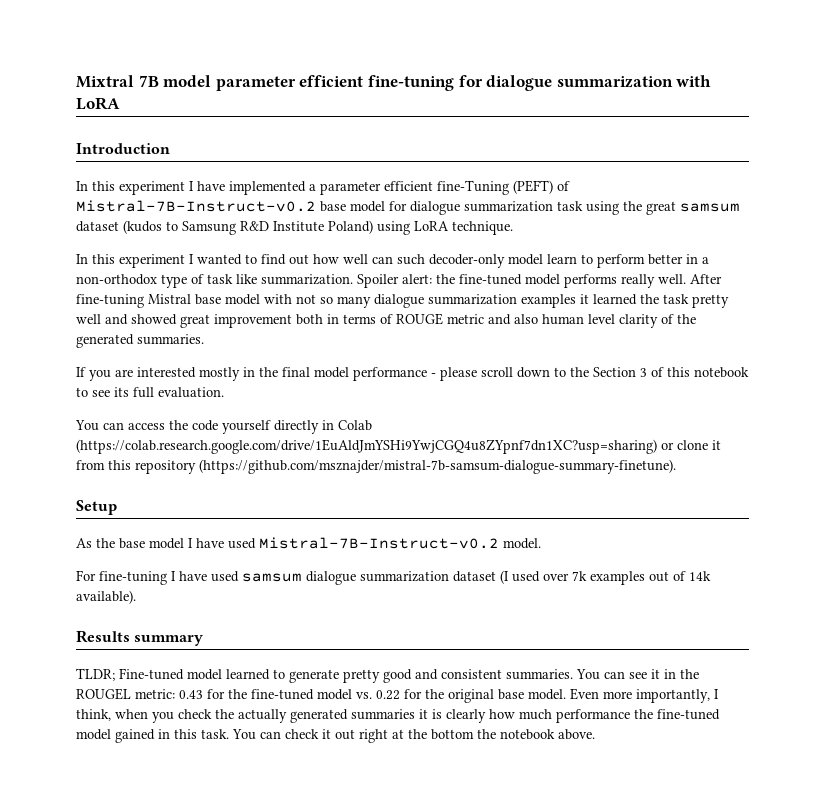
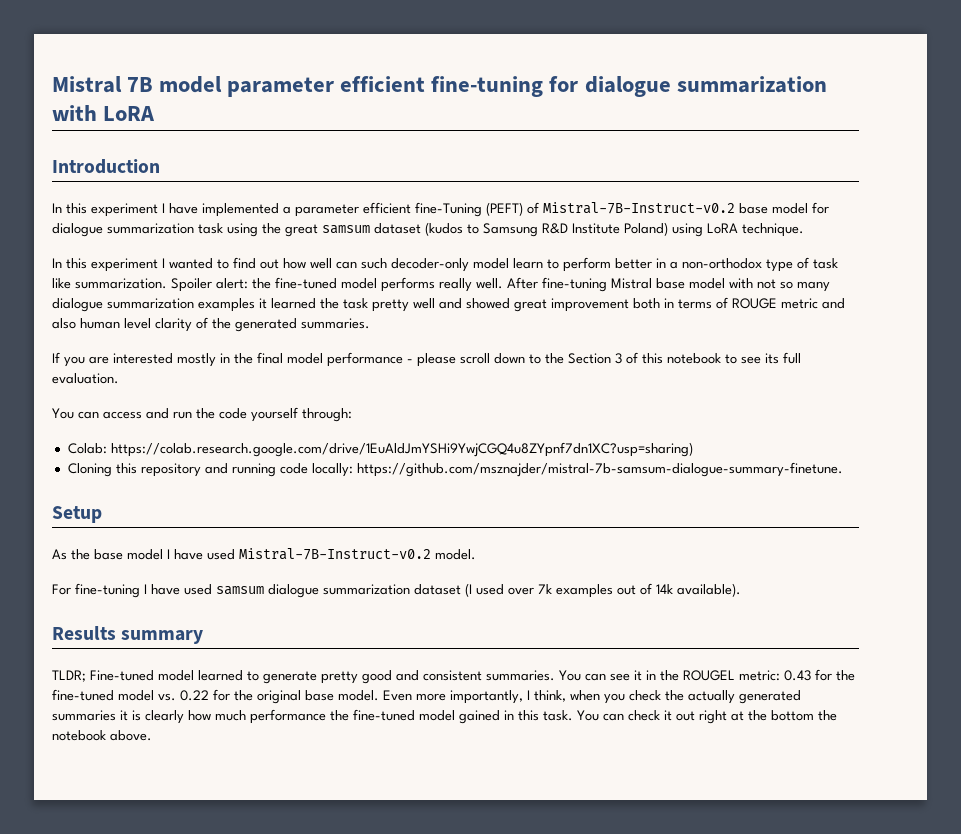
[76,75,134,88] Mixtral -> [52,76,122,93] Mistral
(165, 426) none -> [146,408,192,419] and run
[274,420,372,434] [76,439,721,454] [76,459,676,474] directly in Colab (https://colab.research.google.com/drive/1EuAldJmYSHi9YwjCGQ4u8ZYpnf7dn1XC?usp=sharing) or clone it from this repository (https://github.com/msznajder/mistral-7b-samsum-dialogue-summary-finetune). -> [302,408,352,422] [67,442,693,457] [67,462,843,477] through: // Colab: https://colab.research.google.com/drive/1EuAldJmYSHi9YwjCGQ4u8ZYpnf7dn1XC?usp=sharing) // Cloning this repository and running code locally: https://github.com/msznajder/mistral-7b-samsum-dialogue-summary-finetune.

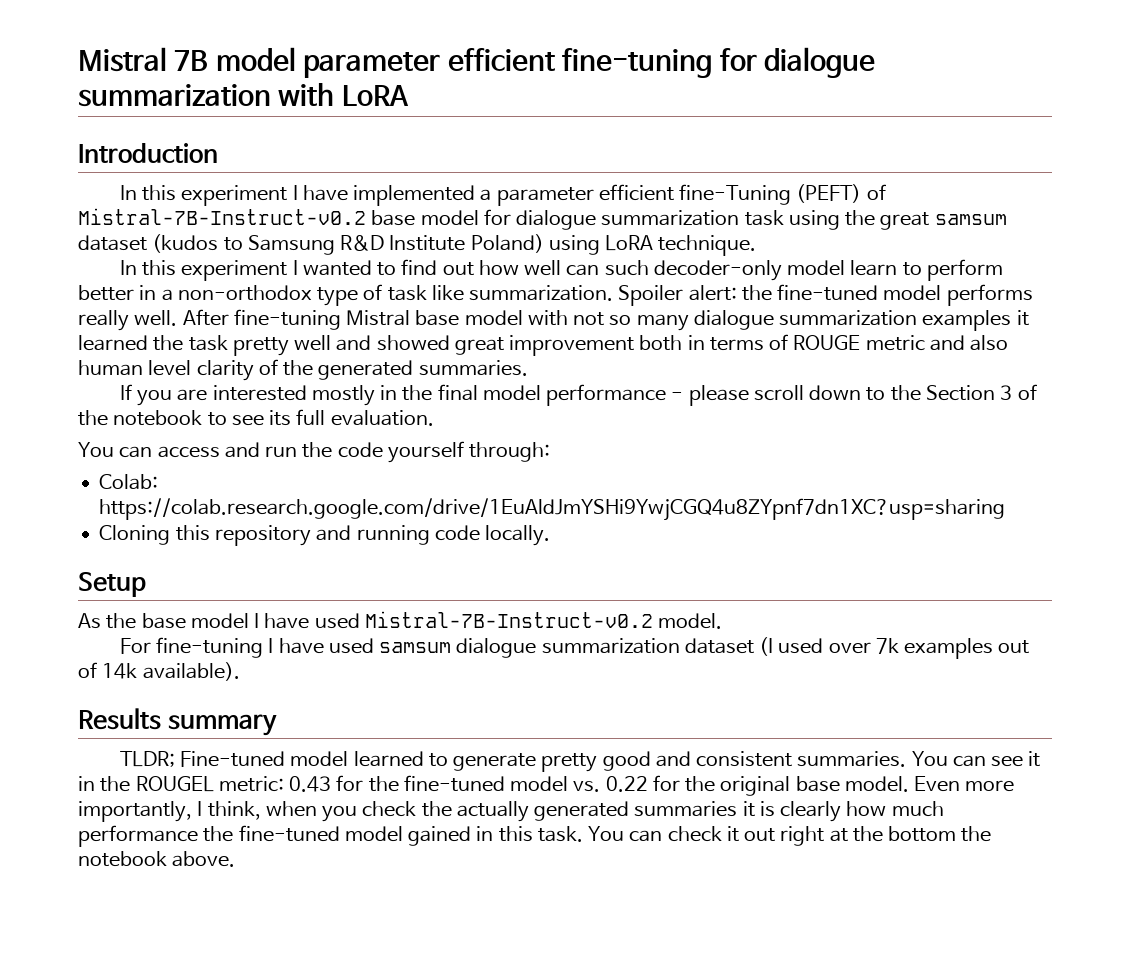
[642,353,663,364] this -> [78,410,108,426] the
[110,442,693,457] https://colab.research.google.com/drive/1EuAldJmYSHi9YwjCGQ4u8ZYpnf7dn1XC?usp=sharing) -> [99,498,1006,521] https://colab.research.google.com/drive/1EuAldJmYSHi9YwjCGQ4u8ZYpnf7dn1XC?usp=sharing
[311,462,843,477] locally: https://github.com/msznajder/mistral-7b-samsum-dialogue-summary-finetune. -> [485,525,551,546] locally.

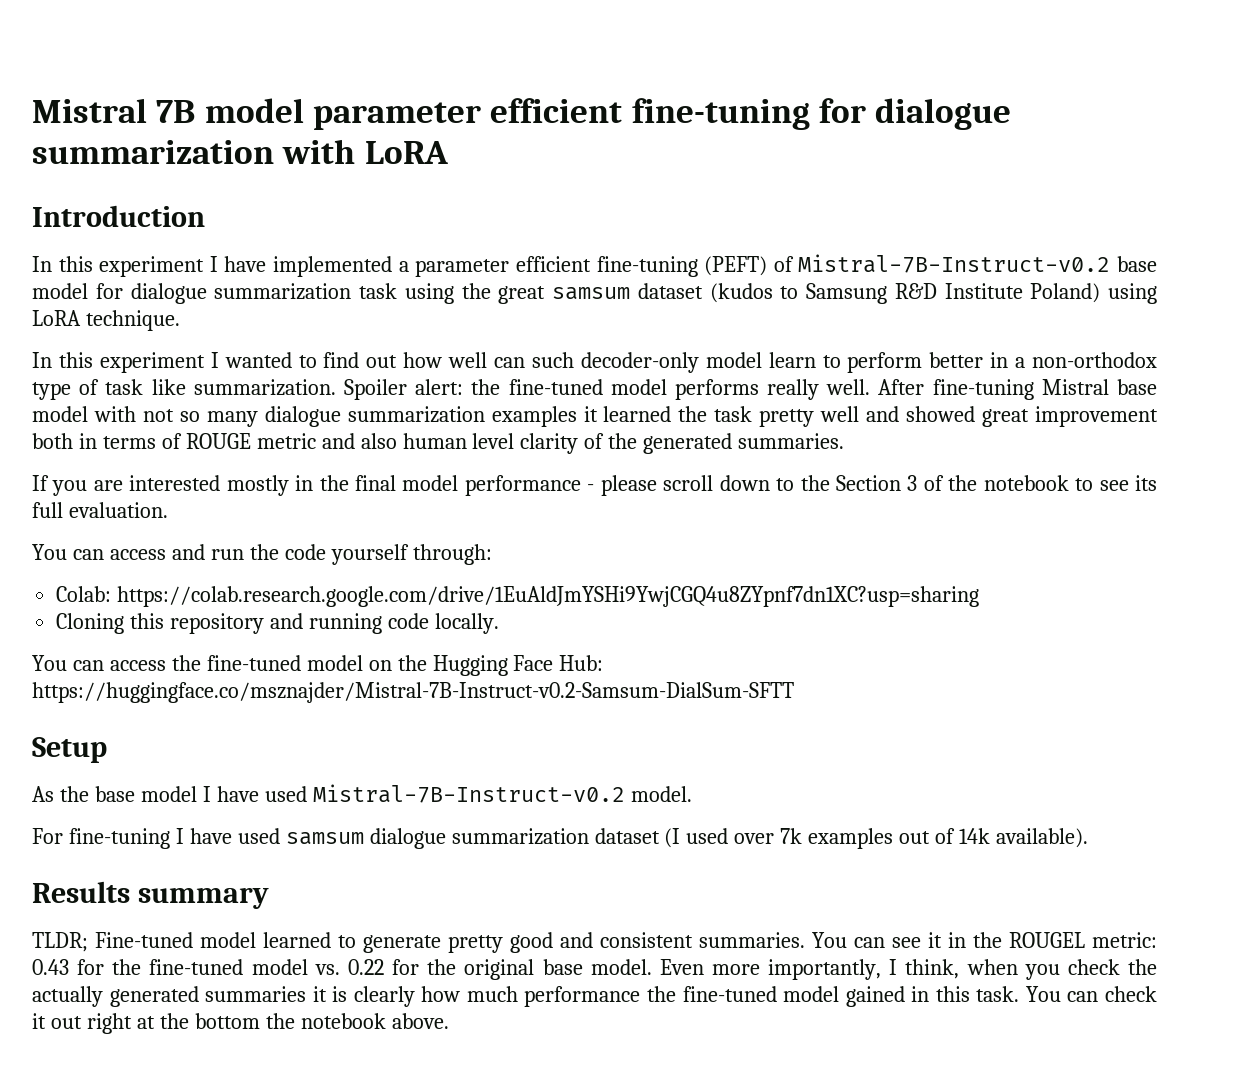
[679,184,792,205] fine-Tuning -> [596,256,698,277] fine-tuning
(551, 535) none -> [32,655,604,676] [32,682,794,703] // You can access the fine-tuned model on the Hugging Face Hub: https://huggingface.co/msznajder/Mistral-7B-Instruct-v0.2-Samsum-DialSum-SFTT

